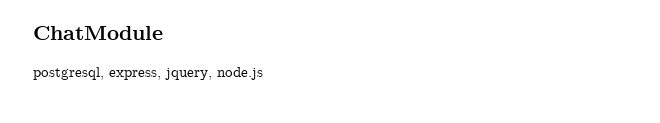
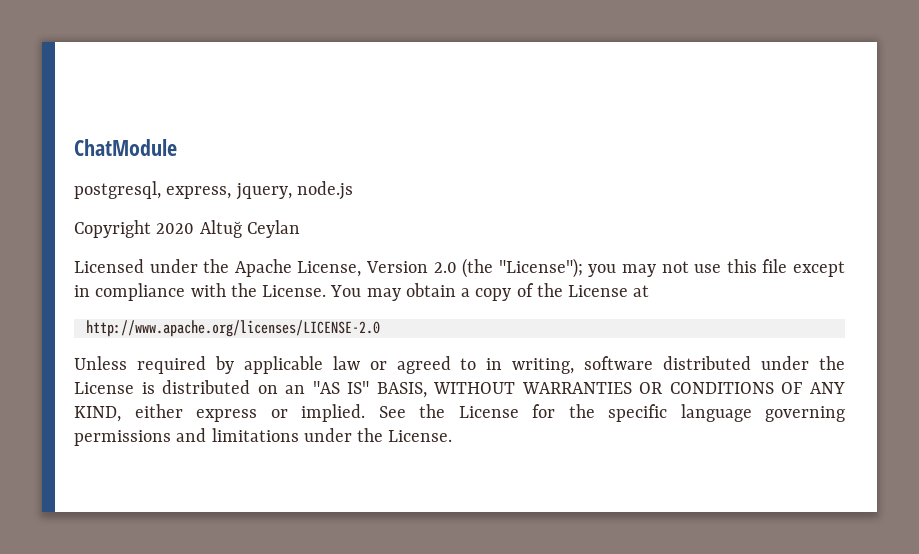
(263, 73) none -> [74,220,300,238] [74,258,846,278] [74,283,650,301] [85,320,380,337] [74,356,845,374] [74,380,846,398] [74,404,845,422] [74,428,453,446] // Copyright 2020 Altuğ Ceylan // Licensed under the Apache License, Version 2.0 (the "License"); you may not use this file except in compliance with the License. You may obtain a copy of the License at // http://www.apache.org/licenses/LICENSE-2.0 // Unless required by applicable law or agreed to in writing, software distributed under the License is distributed on an "AS IS" BASIS, WITHOUT WARRANTIES OR CONDITIONS OF ANY KIND, either express or implied. See the License for the specific language governing permissions and limitations under the License.

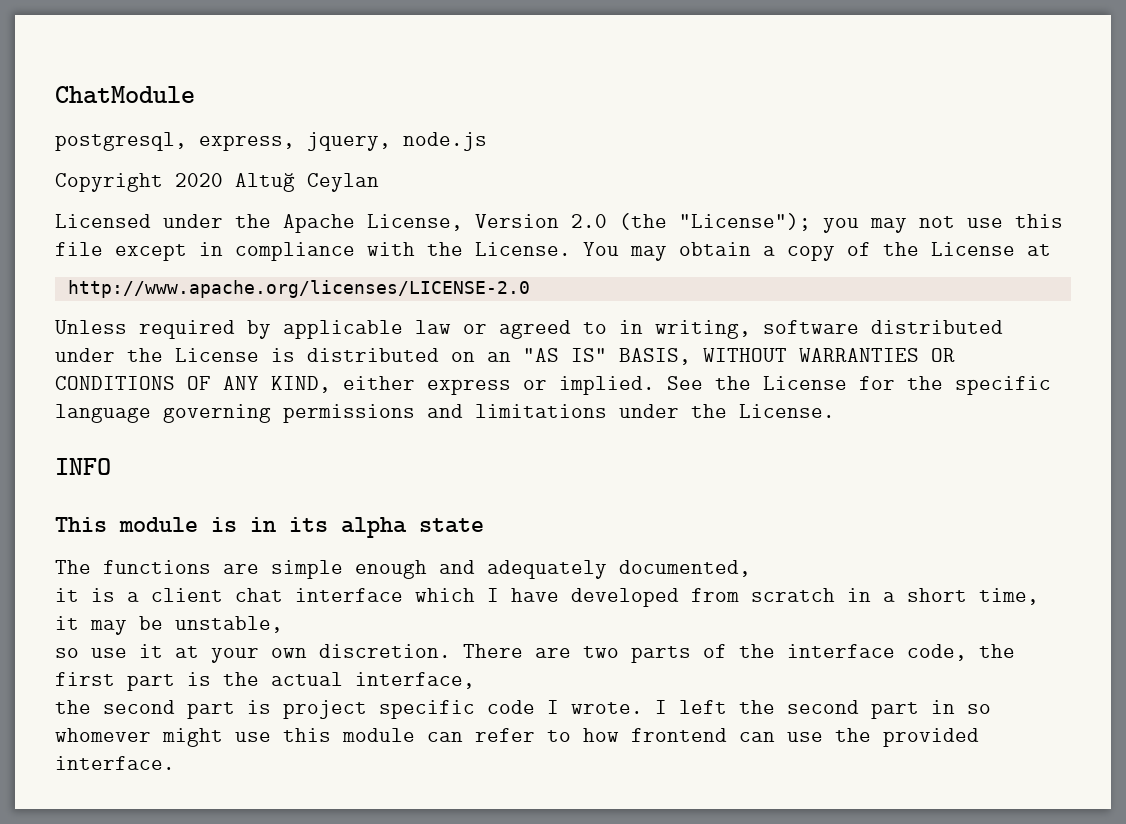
(453, 436) none -> [55,458,111,475] [55,517,484,538] [55,560,751,579] [55,588,1039,607] [55,616,283,635] [55,644,1015,663] [55,672,475,691] [55,700,991,719] [55,728,979,747] [55,756,175,770] // INFO // This module is in its alpha state // The functions are simple enough and adequately documented, // it is a client chat interface which I have developed from scratch in a short time, it may be unstable, // so use it at your own discretion. There are two parts of the interface code, the first part is the actual interface, // the second part is project specific code I wrote. I left the second part in so whomever might use this module can refer to how frontend can use the provided interface.

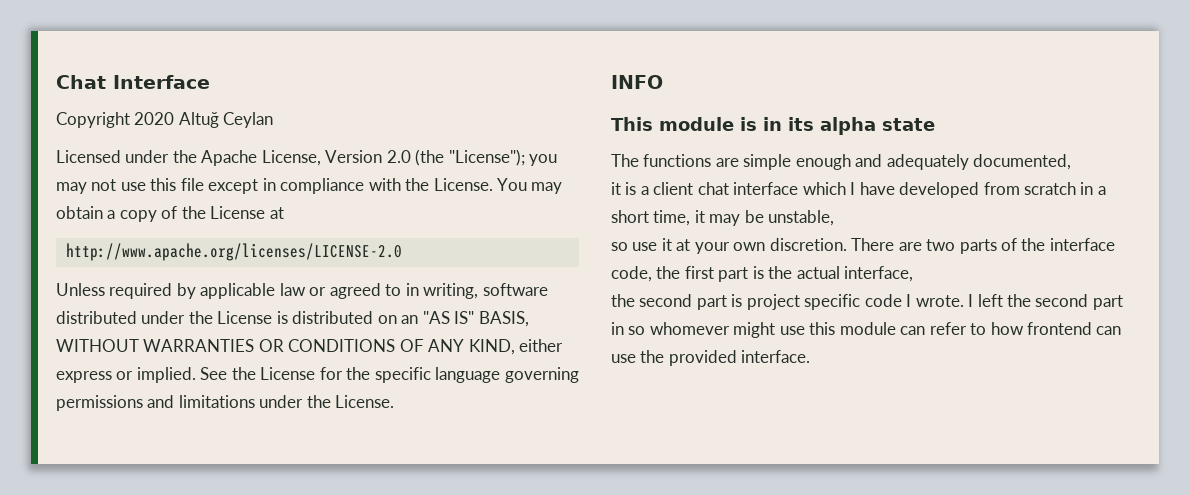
[55,86,195,104] [55,132,487,151] ChatModule // postgresql, express, jquery, node.js -> [56,75,210,89] Chat Interface

